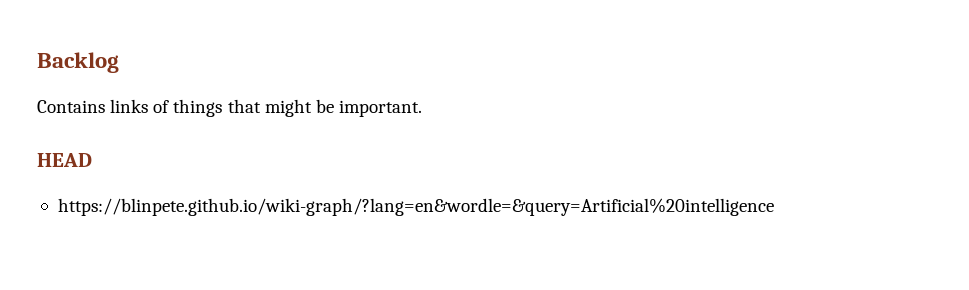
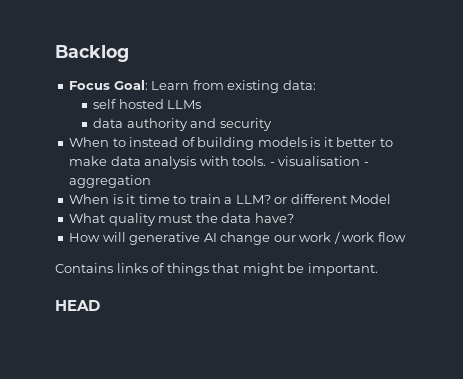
(119, 62) none -> [69,80,316,93] [93,99,202,109] [93,118,272,131] [69,137,393,150] [69,156,369,169] [69,175,152,188] [69,194,392,204] [69,213,294,226] [69,231,406,245] // Focus Goal: Learn from existing data: // self hosted LLMs // data authority and security // When to instead of building models is it better to make data analysis with tools. - visualisation - aggregation // When is it time to train a LLM? or different Model // What quality must the data have? // How will generative AI change our work / work flow
[57,198,774,216] // https://blinpete.github.io/wiki-graph/?lang=en&wordle=&query=Artificial%20intelligence -> (100, 305) none

